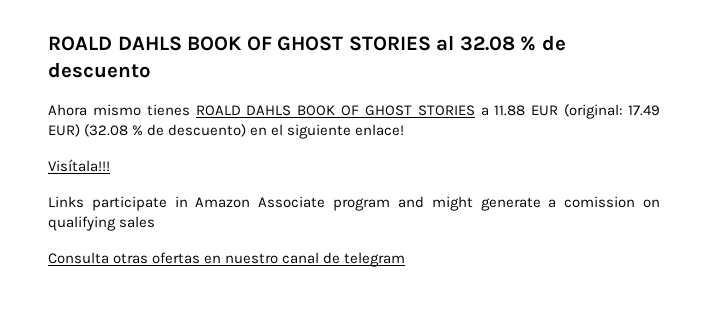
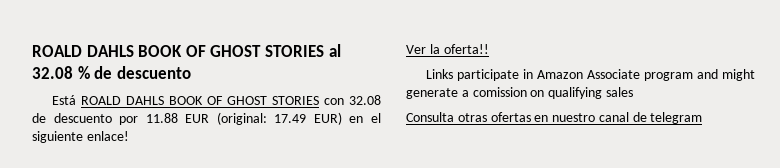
[48,104,489,116] Ahora mismo tienes ROALD DAHLS BOOK OF GHOST STORIES a -> [51,95,381,105] [32,113,139,125] Está ROALD DAHLS BOOK OF GHOST STORIES con 32.08 de descuento por
[84,124,247,137] (32.08 % de descuento) -> (342, 118) none
[48,159,110,172] Visítala!!! -> [406,44,489,54] Ver la oferta!!

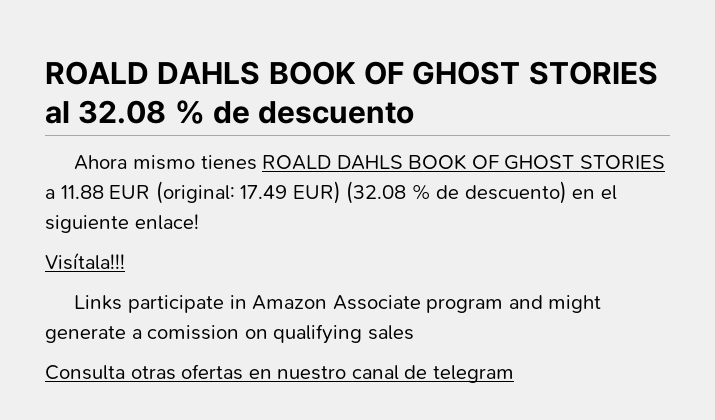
[51,95,381,105] [32,113,139,125] Está ROALD DAHLS BOOK OF GHOST STORIES con 32.08 de descuento por -> [74,154,665,170] [45,189,55,199] Ahora mismo tienes ROALD DAHLS BOOK OF GHOST STORIES a
(342, 118) none -> [346,181,567,204] (32.08 % de descuento)
[406,44,489,54] Ver la oferta!! -> [45,252,125,270] Visítala!!!

